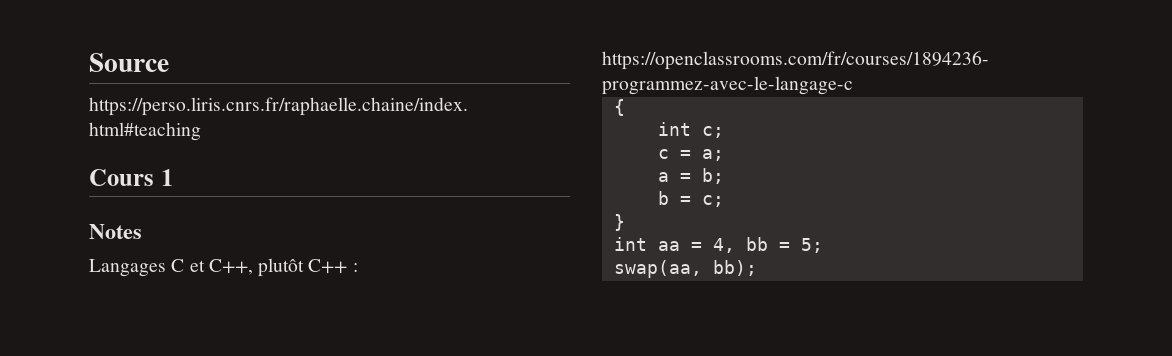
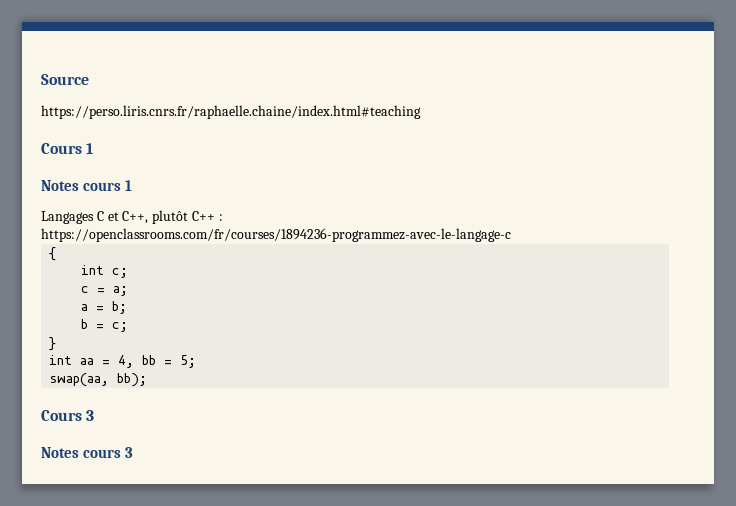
(142, 231) none -> [82,180,132,191] cours 1
(757, 268) none -> [41,410,95,421] [41,447,133,458] // Cours 3 // Notes cours 3

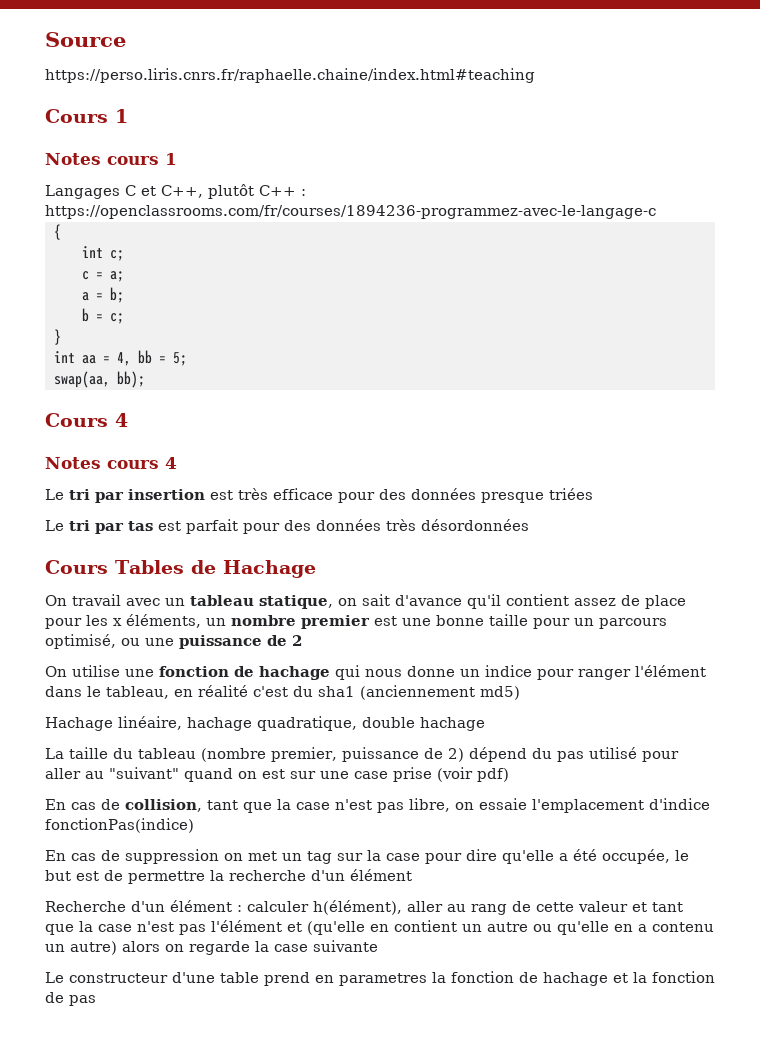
[86,410,95,421] [41,447,133,458] 3 // Notes cours 3 -> [115,413,128,427] [45,457,177,469] [45,488,593,503] [45,519,529,534] [45,560,316,578] [45,594,686,609] [45,614,667,629] [45,634,302,649] [45,665,706,680] [45,685,520,700] [45,716,485,731] [45,747,679,762] [45,767,509,782] [45,798,710,813] [45,818,194,833] [45,849,689,864] [45,869,412,884] [45,900,683,915] [45,920,714,935] [45,940,378,955] [45,971,715,986] [45,992,96,1006] 4 // Notes cours 4 // Le tri par insertion est très efficace pour des données presque triées // Le tri par tas est parfait pour des données très désordonnées // Cours Tables de Hachage // On travail avec un tableau statique, on sait d'avance qu'il contient assez de place pour les x éléments, un nombre premier est une bonne taille pour un parcours optimisé, ou une puissance de 2 // On utilise une fonction de hachage qui nous donne un indice pour ranger l'élément dans le tableau, en réalité c'est du sha1 (anciennement md5) // Hachage linéaire, hachage quadratique, double hachage // La taille du tableau (nombre premier, puissance de 2) dépend du pas utilisé pour aller au "suivant" quand on est sur une case prise (voir pdf) // En cas de collision, tant que la case n'est pas libre, on essaie l'emplacement d'indice fonctionPas(indice) // En cas de suppression on met un tag sur la case pour dire qu'elle a été occupée, le but est de permettre la recherche d'un élément // Recherche d'un élément : calculer h(élément), aller au rang de cette valeur et tant que la case n'est pas l'élément et (qu'elle en contient un autre ou qu'elle en a contenu un autre) alors on regarde la case suivante // Le constructeur d'une table prend en parametres la fonction de hachage et la fonction de pas

